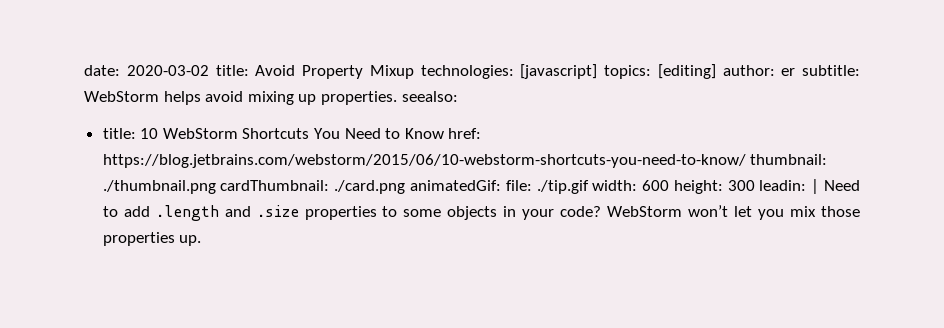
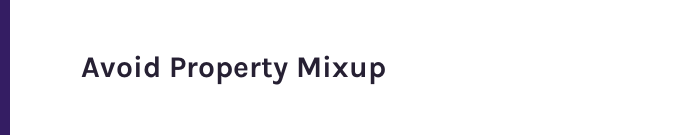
[84,64,860,79] [84,91,458,105] [102,128,482,139] [102,154,828,168] [102,179,860,194] [102,205,860,221] [102,232,202,246] date: 2020-03-02 title: Avoid Property Mixup technologies: [javascript] topics: [editing] author: er subtitle: WebStorm helps avoid mixing up properties. seealso: // title: 10 WebStorm Shortcuts You Need to Know href: https://blog.jetbrains.com/webstorm/2015/06/10-webstorm-shortcuts-you-need-to-know/ thumbnail: ./thumbnail.png cardThumbnail: ./card.png animatedGif: file: ./tip.gif width: 600 height: 300 leadin: | Need to add .length and .size properties to some objects in your code? WebStorm won’t let you mix those properties up. -> [81,55,387,85] Avoid Property Mixup

